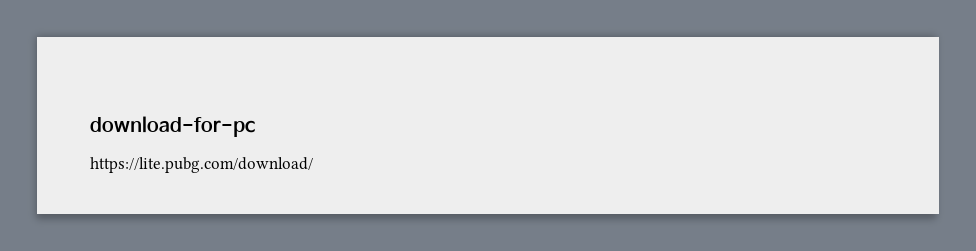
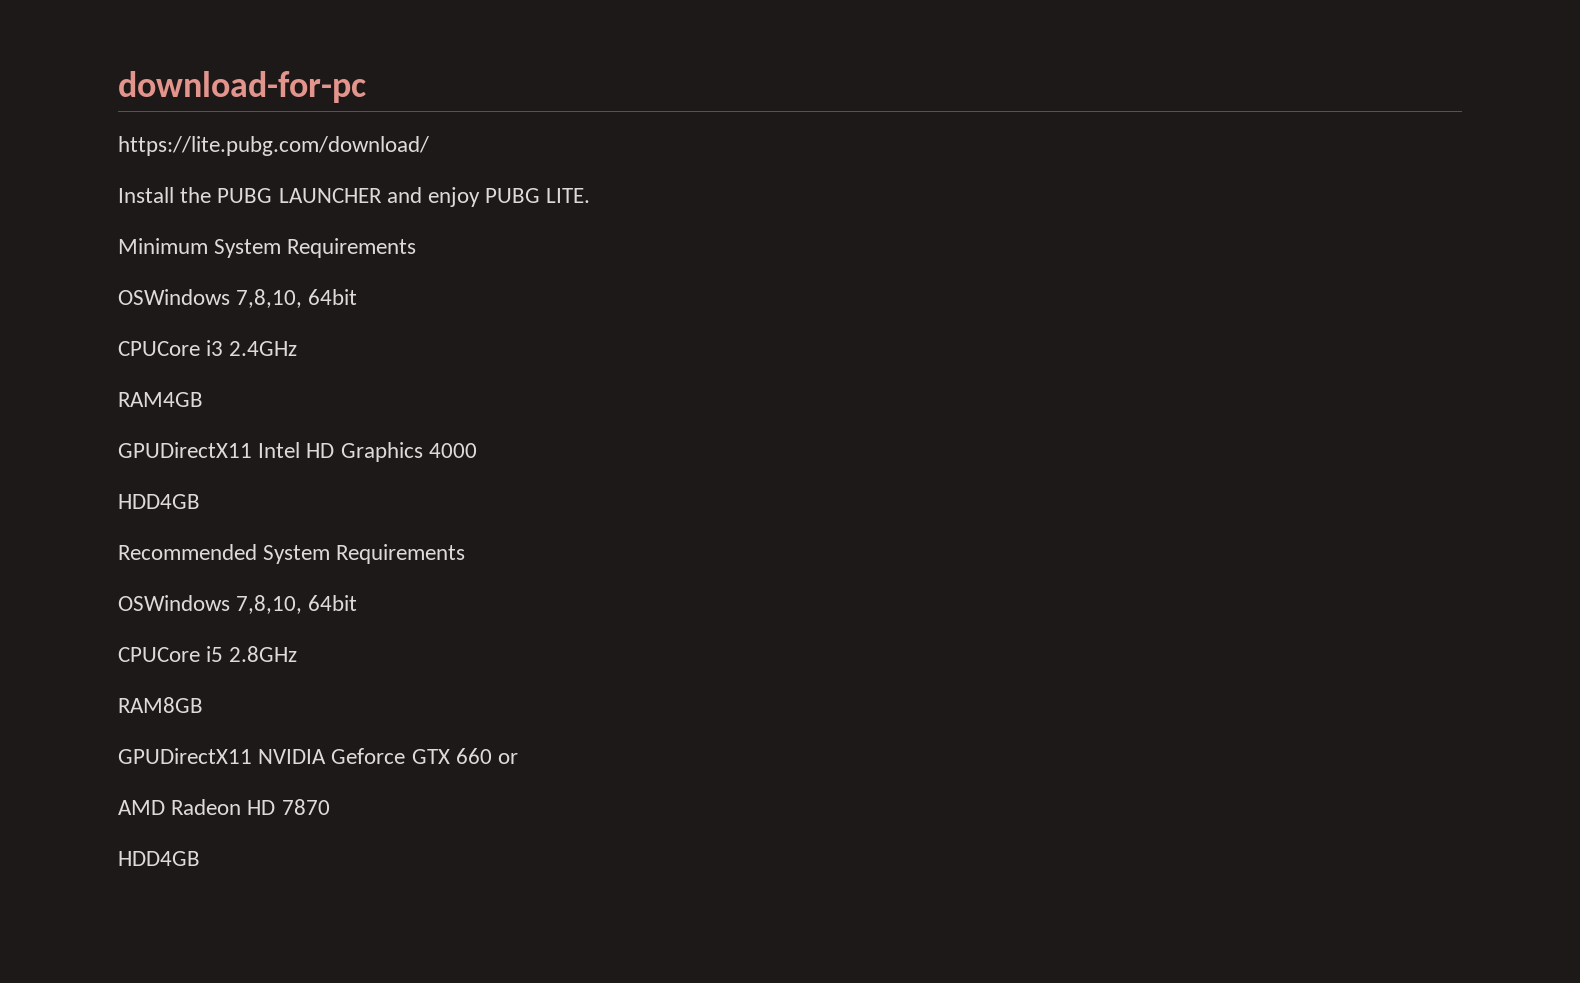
(313, 165) none -> [118,187,591,207] [118,238,417,258] [118,289,358,308] [118,340,298,356] [118,392,203,407] [118,442,477,462] [118,494,200,509] [118,544,466,564] [118,595,358,614] [118,646,298,662] [118,697,203,713] [118,748,519,764] [118,799,330,815] [118,851,200,866] // Install the PUBG LAUNCHER and enjoy PUBG LITE. // Minimum System Requirements // OSWindows 7,8,10, 64bit // CPUCore i3 2.4GHz // RAM4GB // GPUDirectX11 Intel HD Graphics 4000 // HDD4GB // Recommended System Requirements // OSWindows 7,8,10, 64bit // CPUCore i5 2.8GHz // RAM8GB // GPUDirectX11 NVIDIA Geforce GTX 660 or // AMD Radeon HD 7870 // HDD4GB

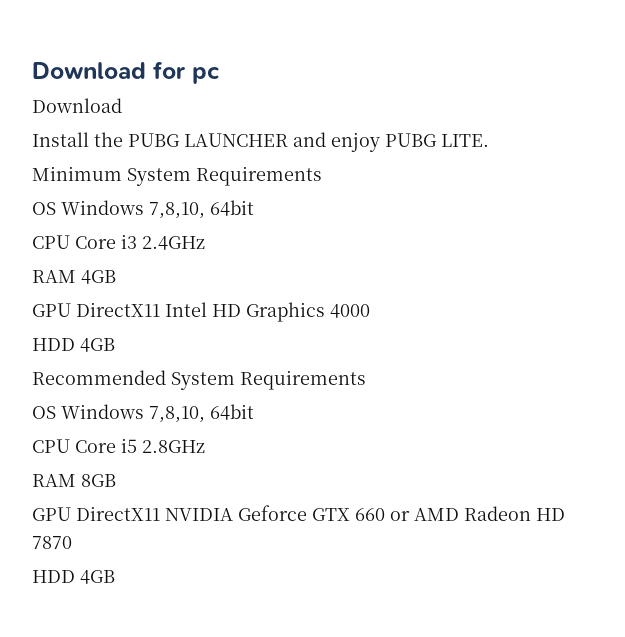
[118,71,366,103] [118,136,429,156] download-for-pc // https://lite.pubg.com/download/ -> [32,61,220,84] [32,98,122,113] Download for pc // Download
[118,289,358,308] [118,341,200,356] OSWindows 7,8,10, 64bit // CPUCore -> [32,200,254,219] [32,235,116,249] OS Windows 7,8,10, 64bit // CPU Core
[118,392,203,407] [118,442,252,458] RAM4GB // GPUDirectX11 -> [32,270,116,284] [32,302,160,317] RAM 4GB // GPU DirectX11
[118,494,200,509] HDD4GB -> [32,338,115,352] HDD 4GB
[118,595,358,614] [118,647,200,662] OSWindows 7,8,10, 64bit // CPUCore -> [32,404,254,423] [32,439,116,453] OS Windows 7,8,10, 64bit // CPU Core
[118,697,203,713] [118,748,252,764] RAM8GB // GPUDirectX11 -> [32,474,116,487] [32,506,160,521] RAM 8GB // GPU DirectX11
(519, 758) // -> (410, 516) none
[118,851,200,866] HDD4GB -> [32,570,115,584] HDD 4GB

